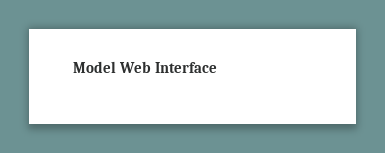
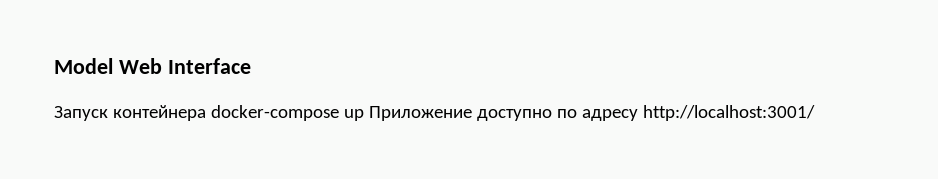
(218, 67) none -> [54,105,815,121] // Запуск контейнера docker-compose up Приложение доступно по адресу http://localhost:3001/

